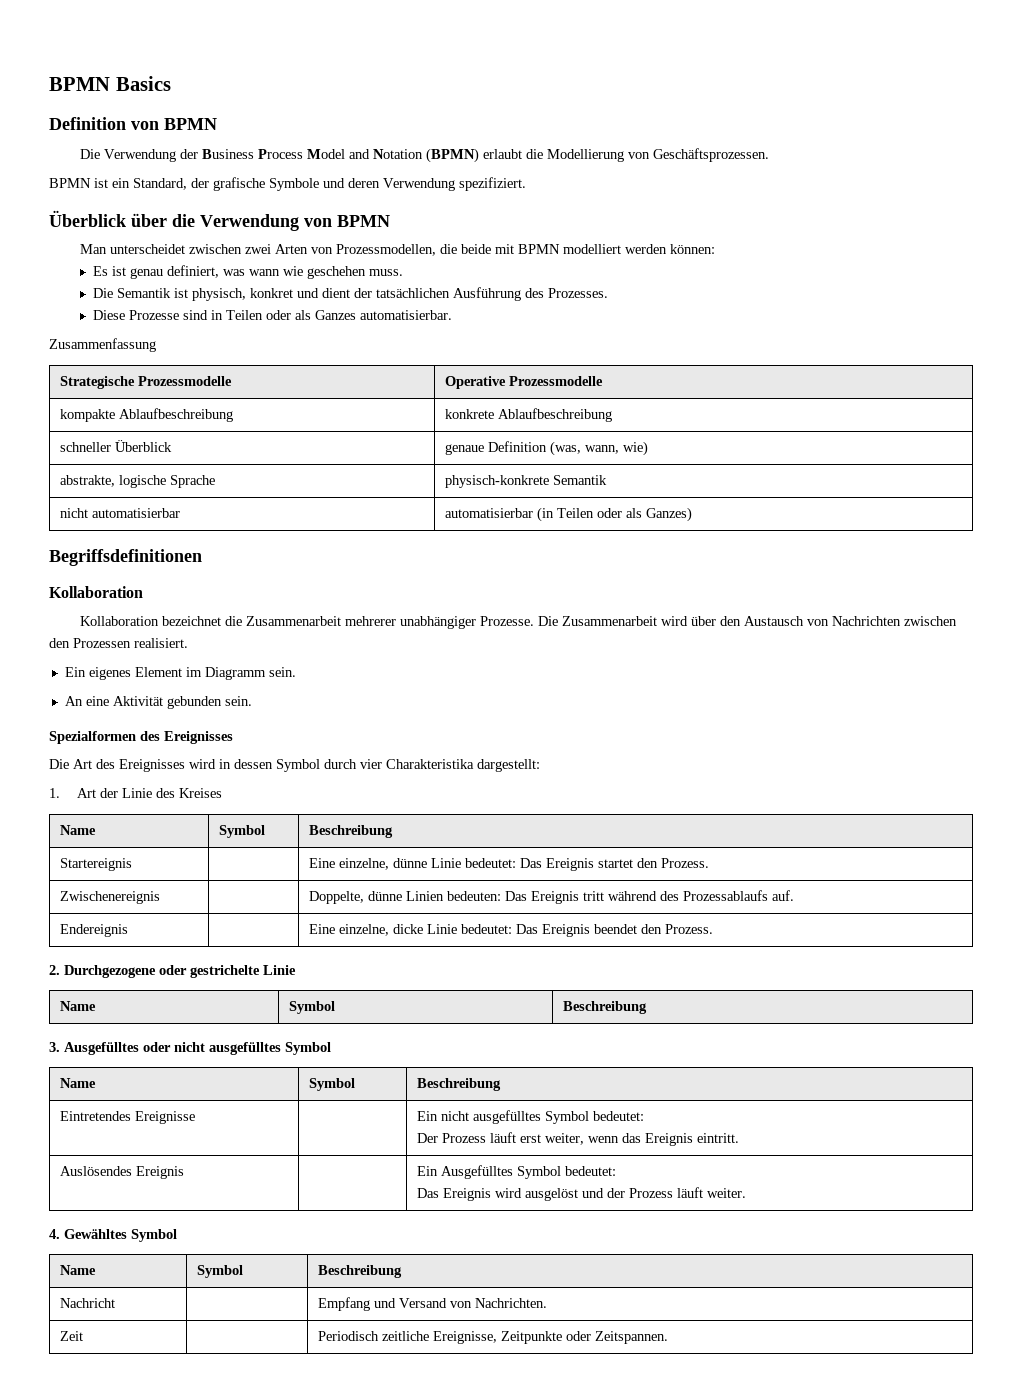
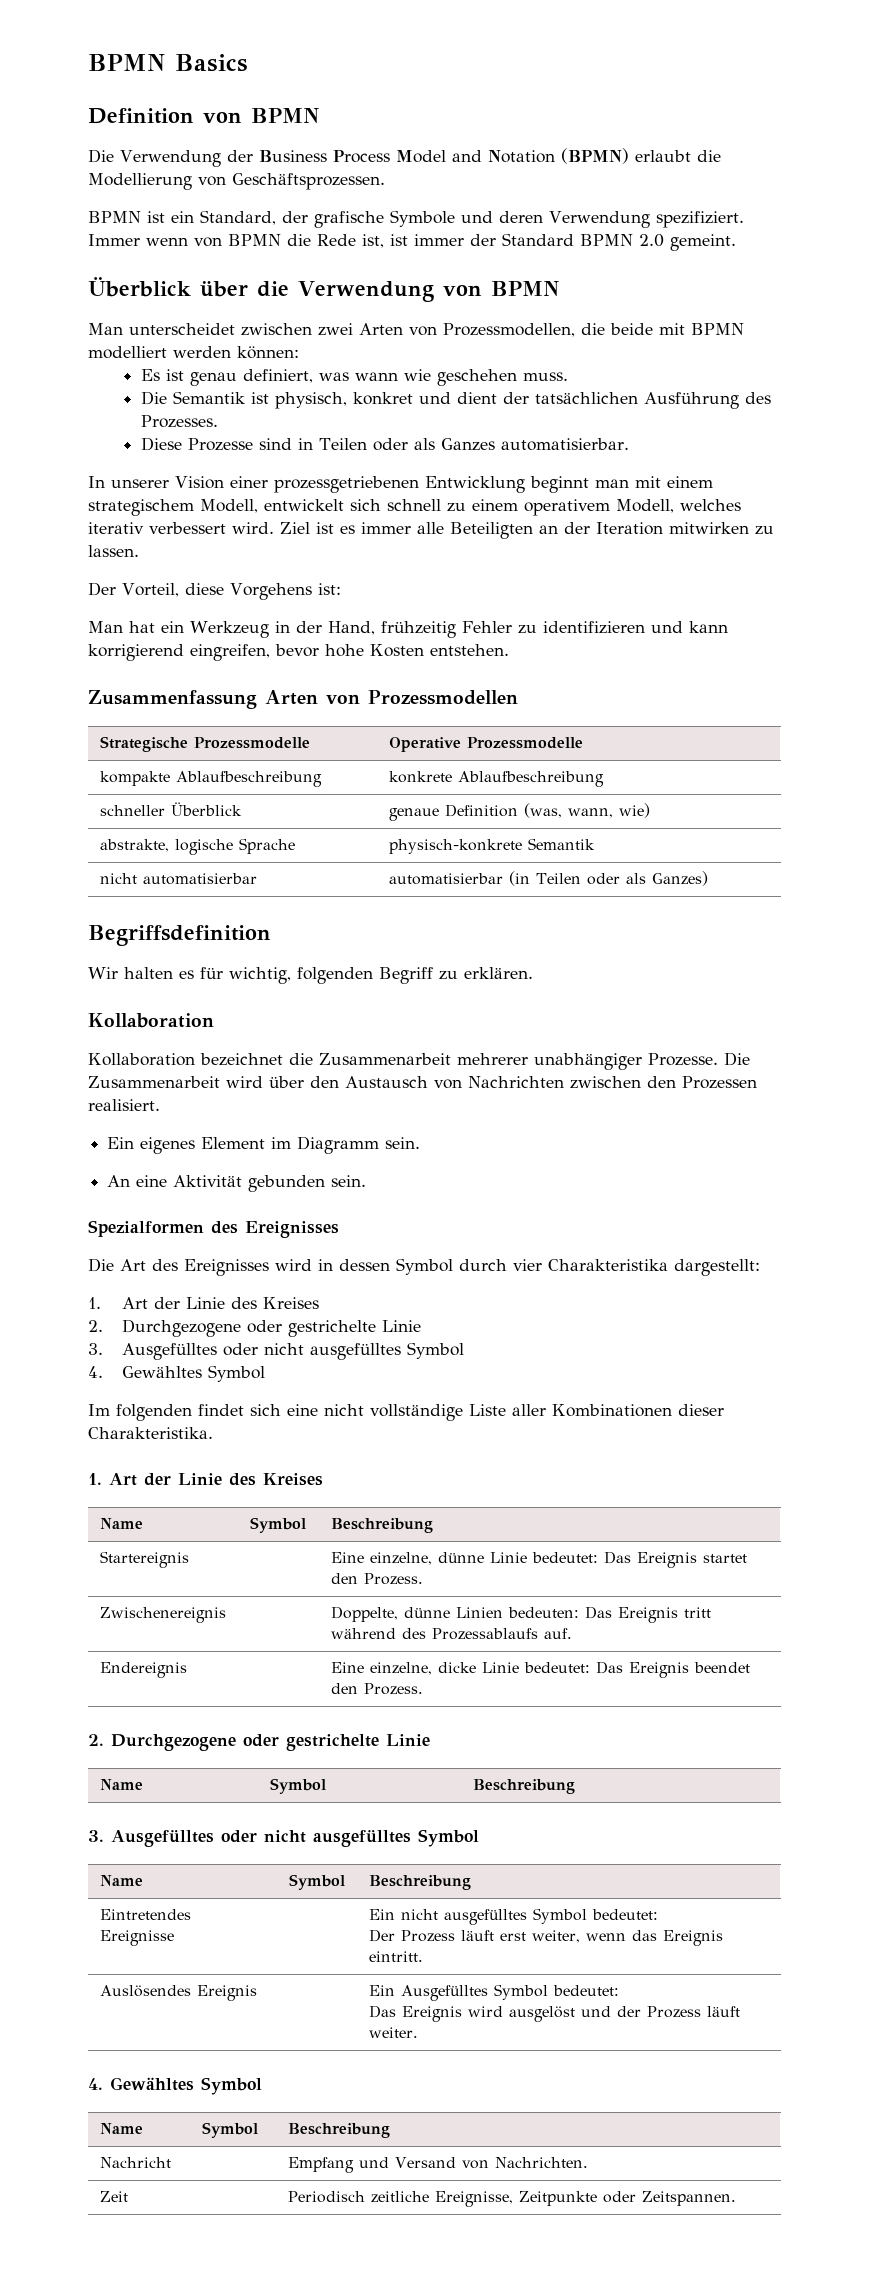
(526, 184) none -> [88,233,736,251] Immer wenn von BPMN die Rede ist, ist immer der Standard BPMN 2.0 gemeint.
[49,338,156,352] Zusammenfassung -> [88,476,713,493] [88,499,741,516] [88,522,774,539] [88,545,139,557] [88,582,341,600] [88,621,728,638] [88,644,509,661] [88,690,518,709] In unserer Vision einer prozessgetriebenen Entwicklung beginnt man mit einem strategischem Modell, entwickelt sich schnell zu einem operativem Modell, welches iterativ verbessert wird. Ziel ist es immer alle Beteiligten an der Iteration mitwirken zu lassen. // Der Vorteil, diese Vorgehens ist: // Man hat ein Werkzeug in der Hand, frühzeitig Fehler zu identifizieren und kann korrigierend eingreifen, bevor hohe Kosten entstehen. // Zusammenfassung Arten von Prozessmodellen
[49,549,202,566] Begriffsdefinitionen -> [88,925,271,946] [88,967,533,984] Begriffsdefinition // Wir halten es für wichtig, folgenden Begriff zu erklären.
(222, 793) none -> [88,1319,421,1337] [88,1342,464,1360] [88,1365,265,1382] [88,1404,724,1421] [88,1427,213,1439] [88,1473,323,1486] // 2. Durchgezogene oder gestrichelte Linie // 3. Ausgefülltes oder nicht ausgefülltes Symbol // 4. Gewähltes Symbol // Im folgenden findet sich eine nicht vollständige Liste aller Kombinationen dieser Charakteristika. // 1. Art der Linie des Kreises

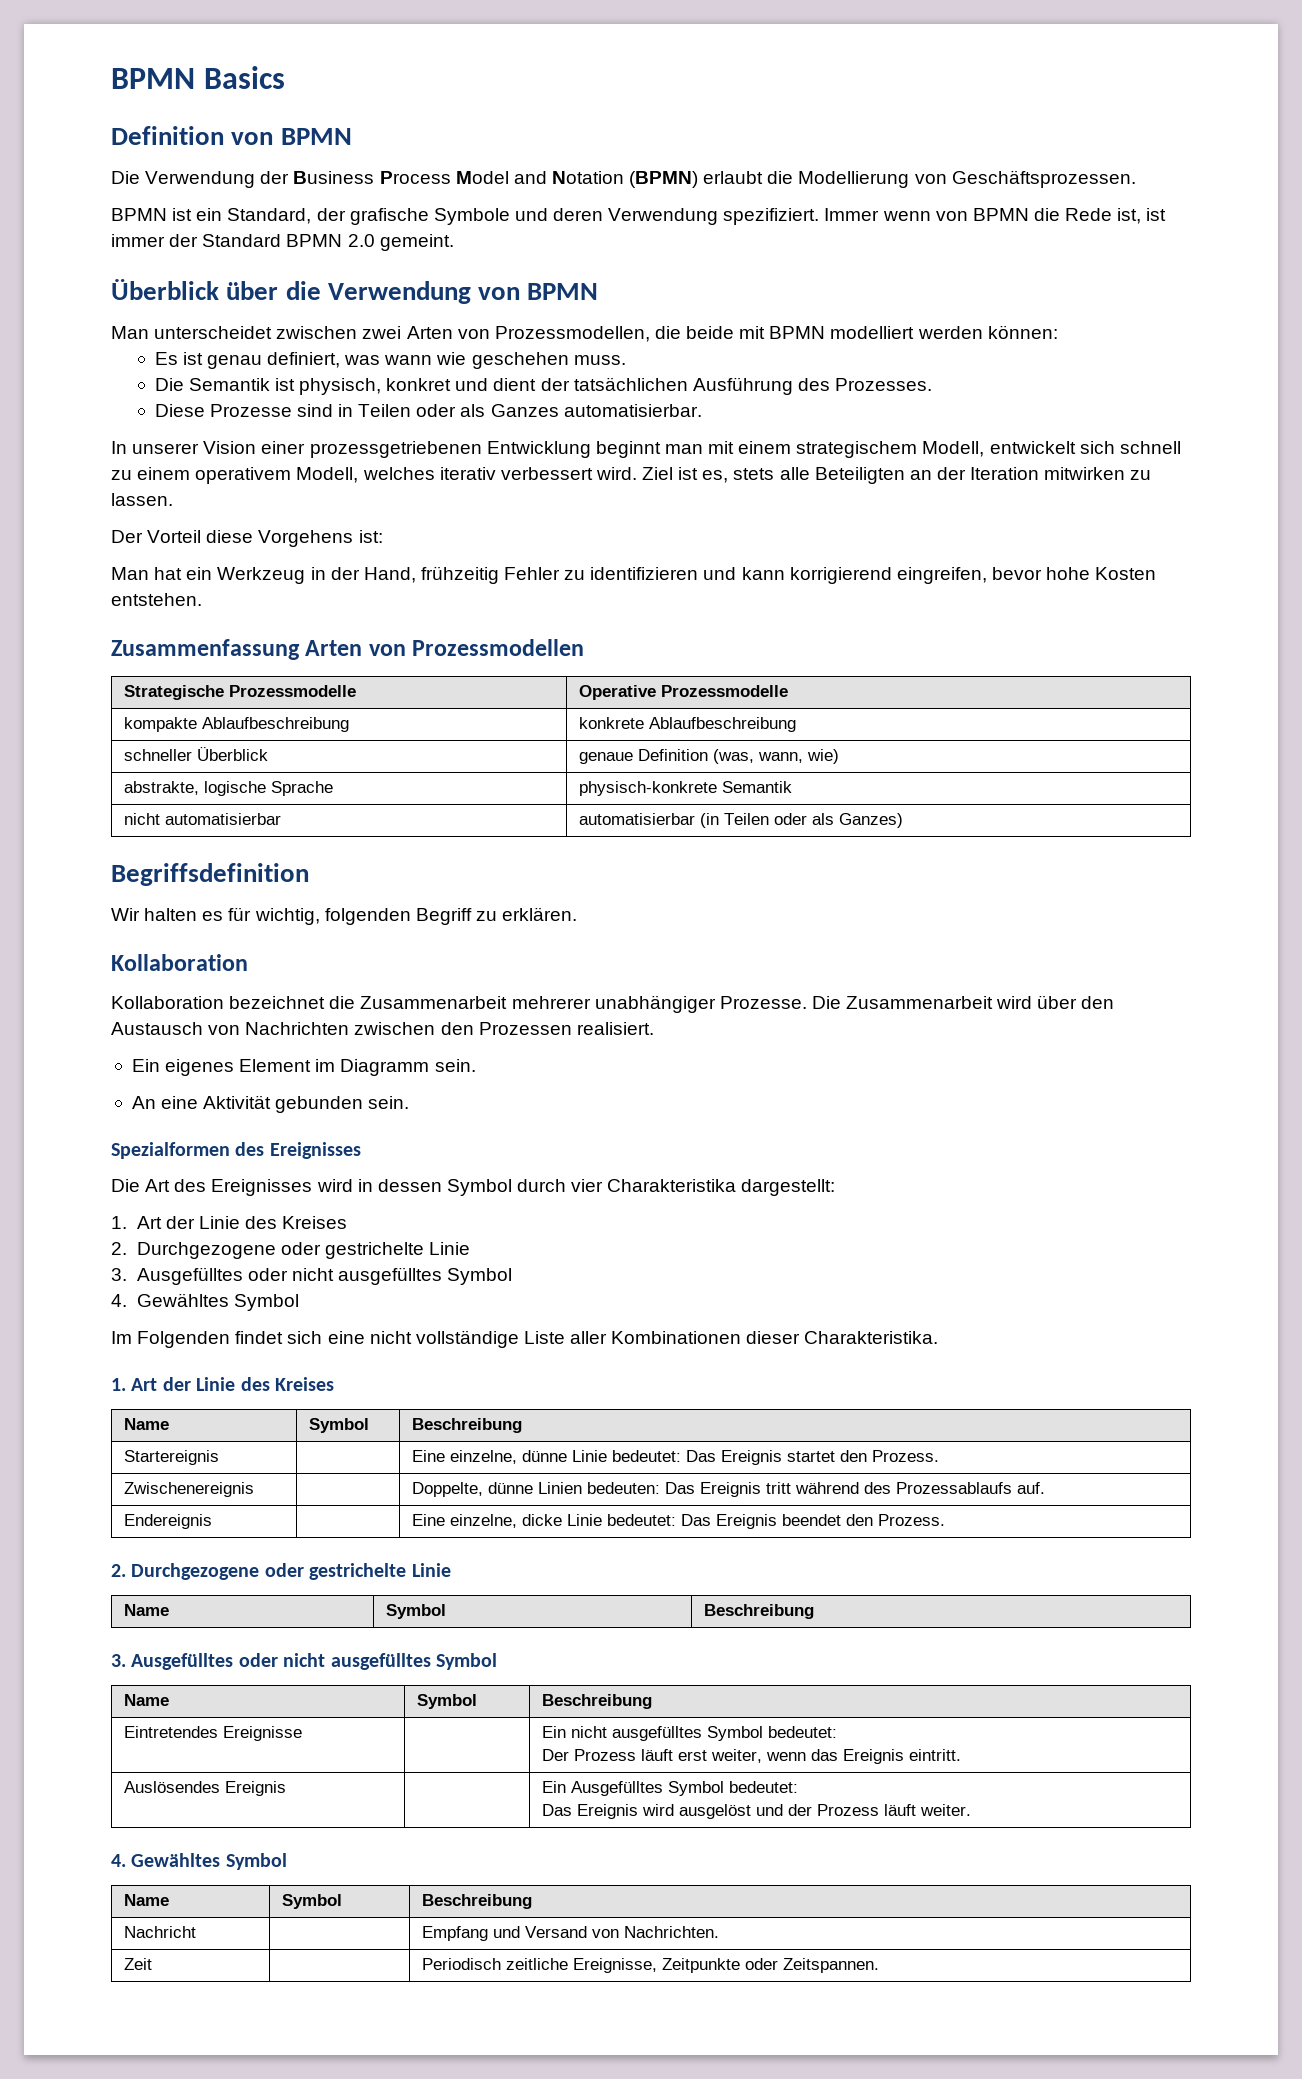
[340,522,411,534] es immer -> [702,468,775,483] es, stets
[122,583,179,597] Vorteil, -> [147,530,202,543] Vorteil
[116,1404,192,1421] folgenden -> [137,1331,231,1348] Folgenden

